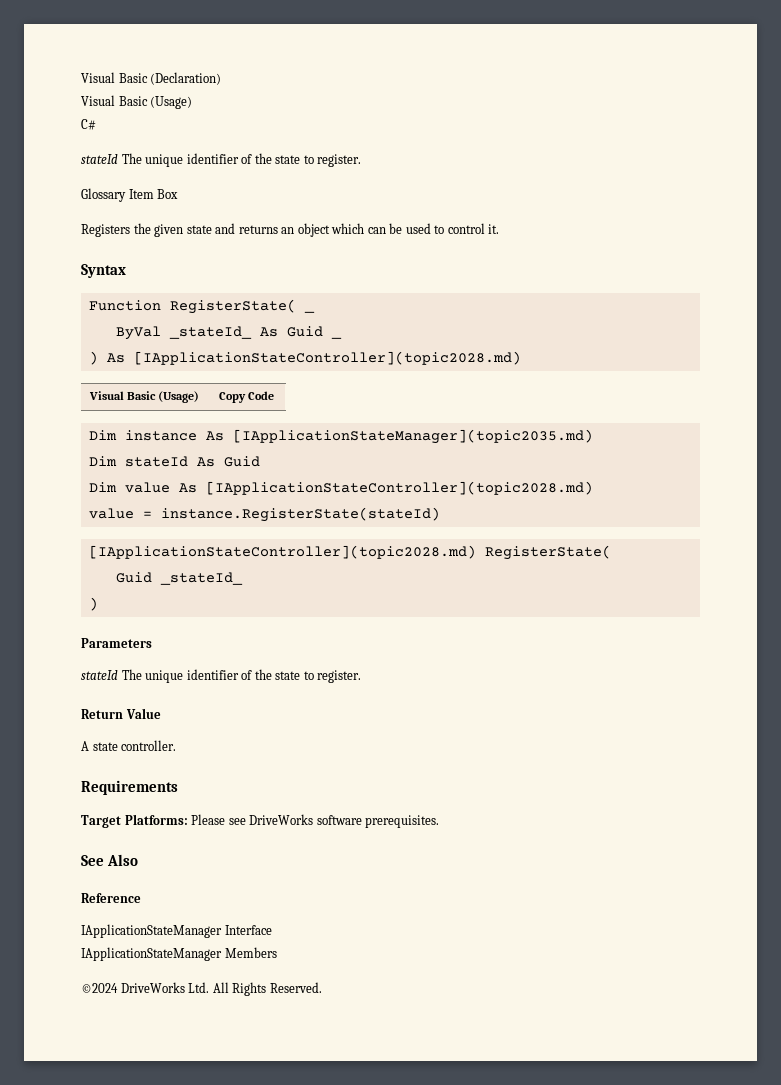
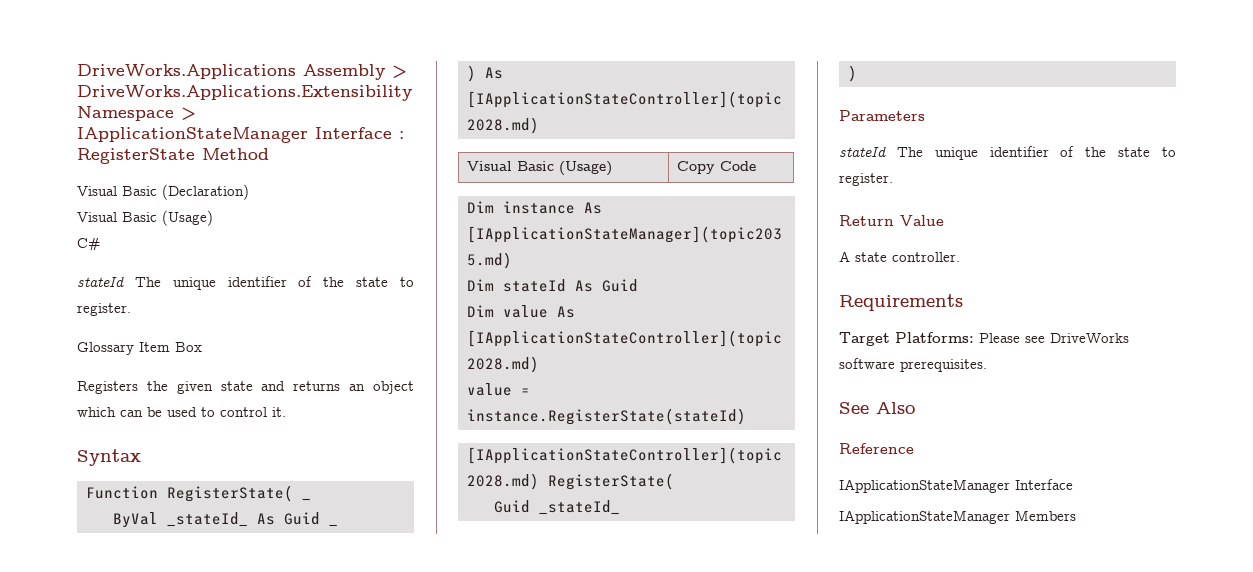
(81, 77) none -> [77,64,407,80] [77,85,412,101] [77,106,196,121] [77,127,404,143] [77,148,269,164] DriveWorks.Applications Assembly > DriveWorks.Applications.Extensibility Namespace > IApplicationStateManager Interface : RegisterState Method //
[81,982,322,996] // ©2024 DriveWorks Ltd. All Rights Reserved. -> (1076, 515) none

